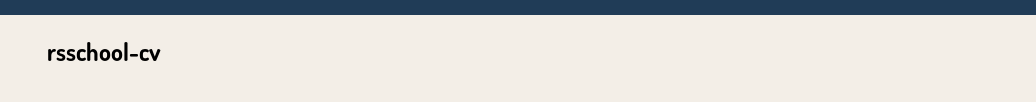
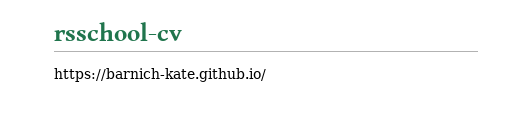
(161, 51) none -> [54,68,266,82] // https://barnich-kate.github.io/

